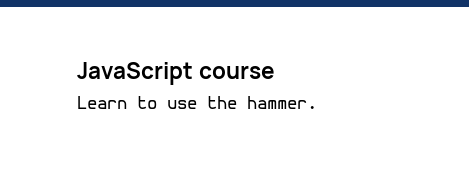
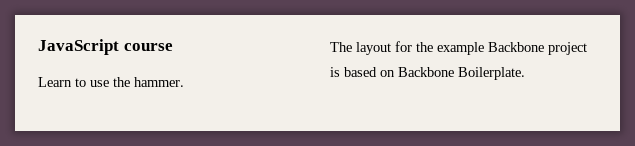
(317, 102) none -> [330,41,587,55] [330,67,525,80] // The layout for the example Backbone project is based on Backbone Boilerplate.

